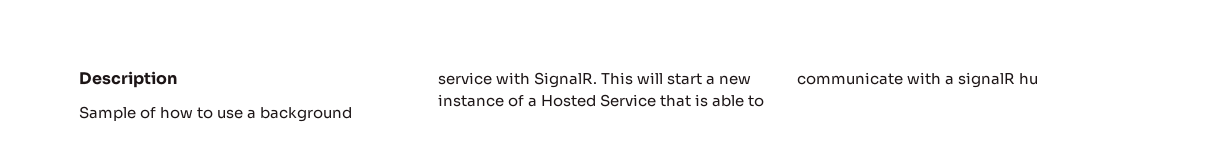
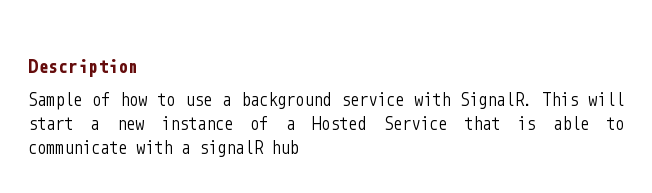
[1019,73,1039,85] hu -> [271,140,298,154] hub

